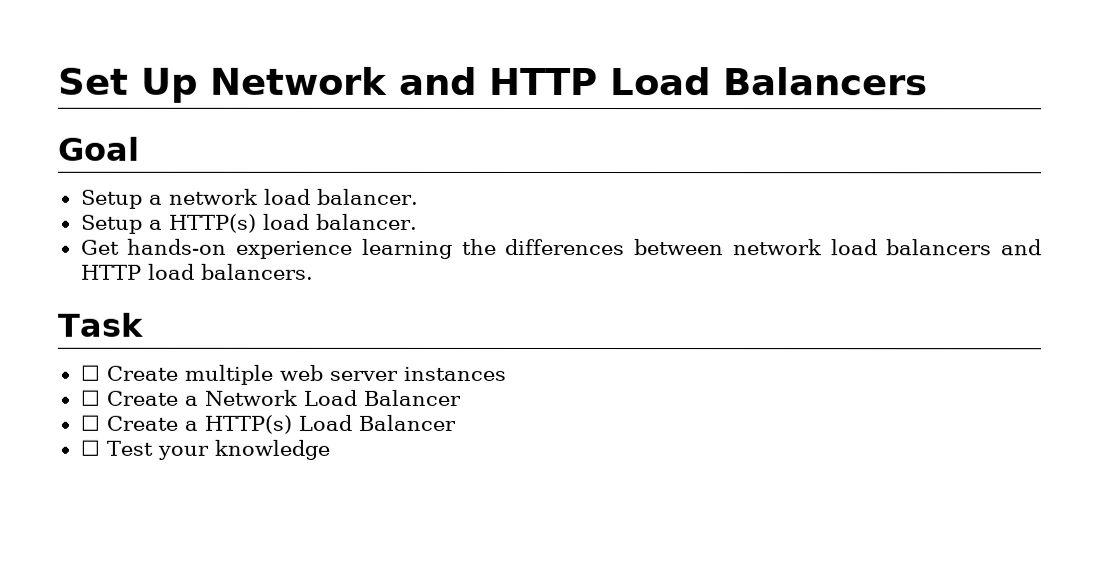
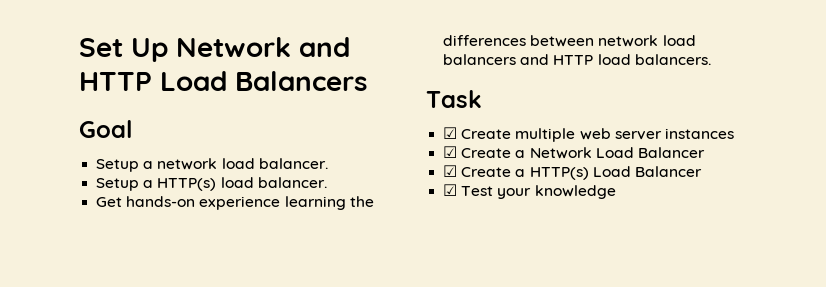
[79,364,100,381] ☐ -> [443,127,458,139] ☑
[79,389,100,406] ☐ -> [443,146,458,158] ☑
[79,414,100,431] ☐ -> [443,165,458,177] ☑
[79,439,100,456] ☐ -> [443,184,458,196] ☑

